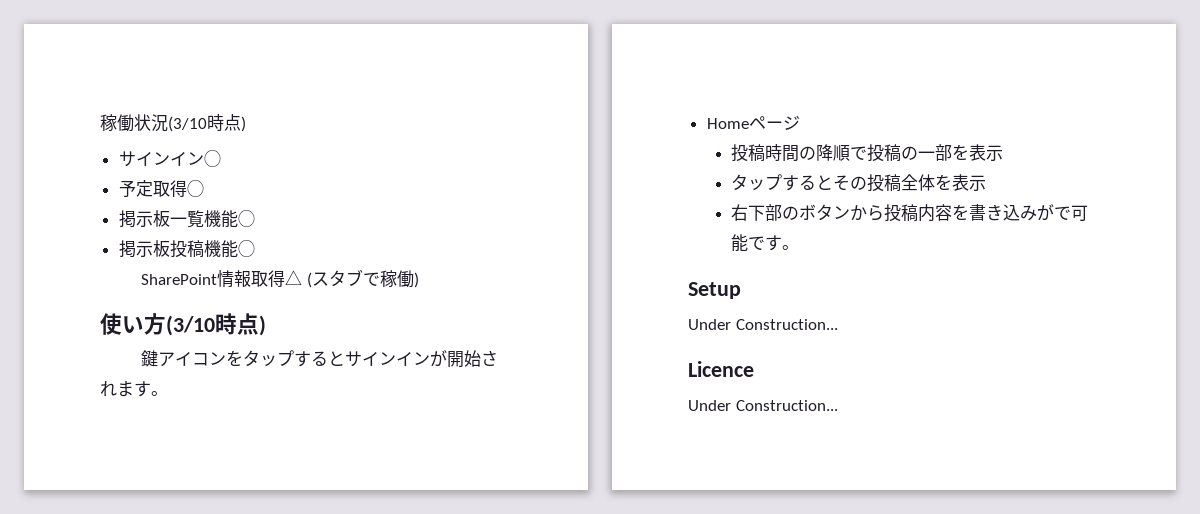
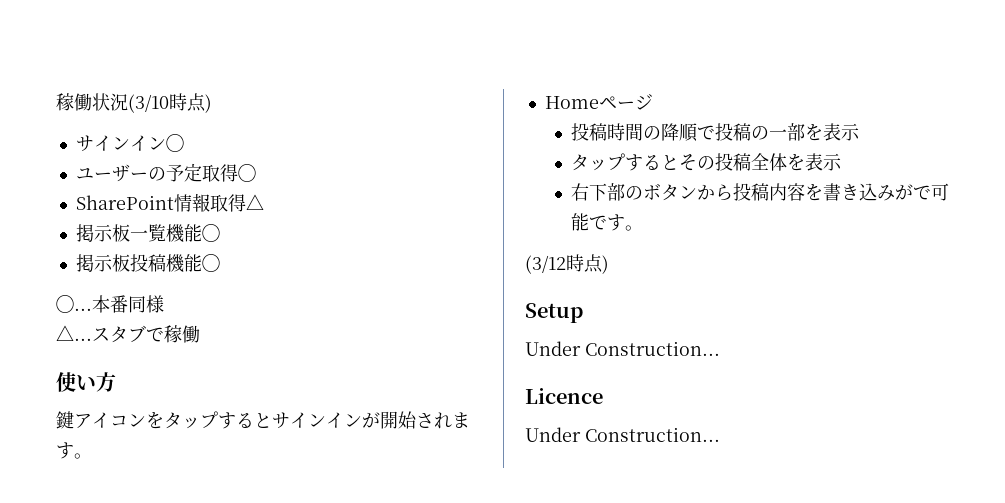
(221, 158) none -> [75,164,166,182] ユーザーの
(204, 188) none -> [75,193,264,212] // SharePoint情報取得△
[141,270,312,288] SharePoint情報取得△ ( -> [56,295,164,313] [56,325,92,341] ◯...本番同様 // △...
[413,272,419,288] ) -> (200, 334) none
[166,313,266,336] (3/10時点) -> (116, 382) none
(800, 247) none -> [525,254,609,274] // (3/12時点)

